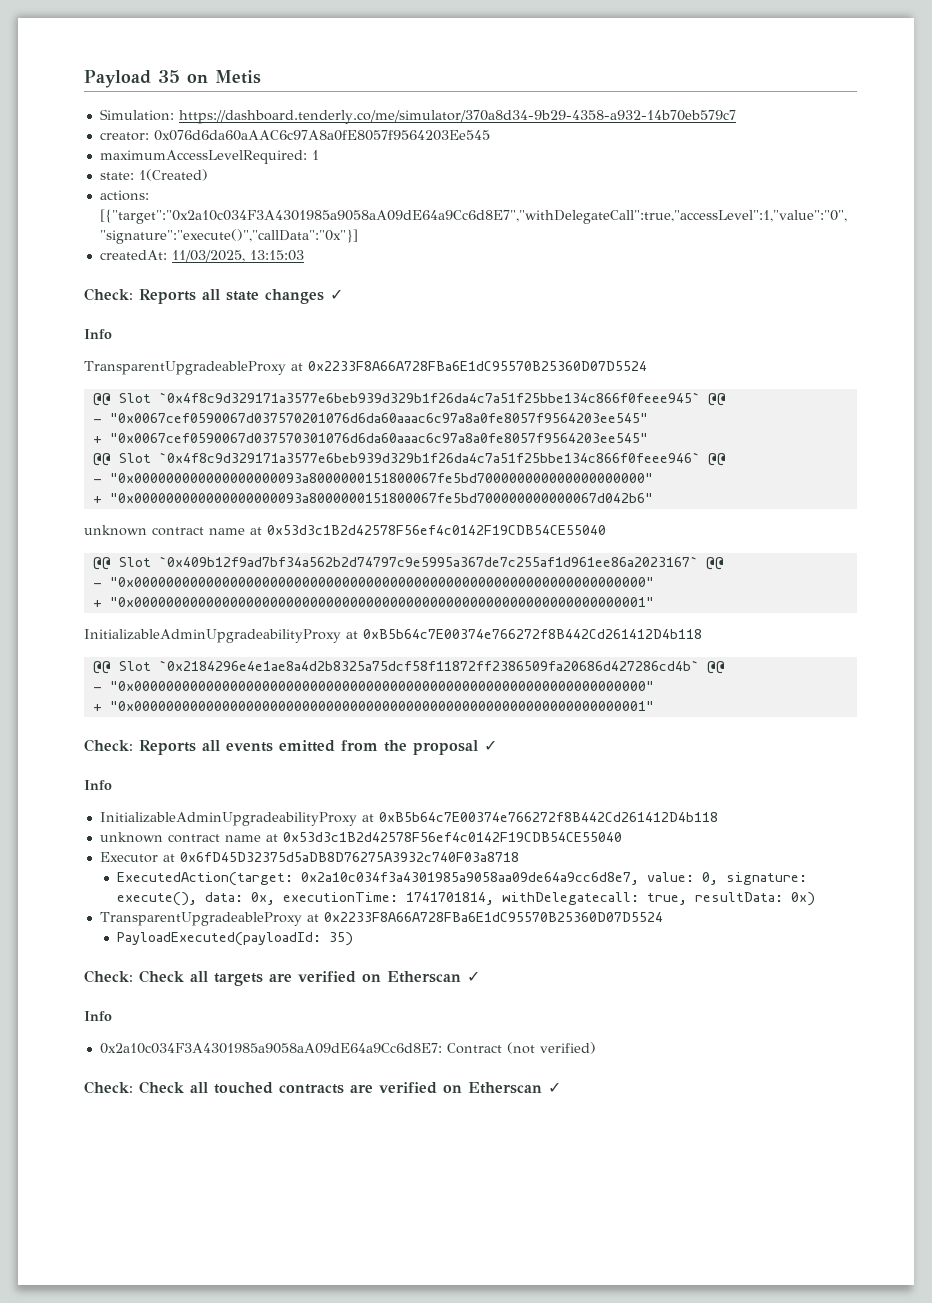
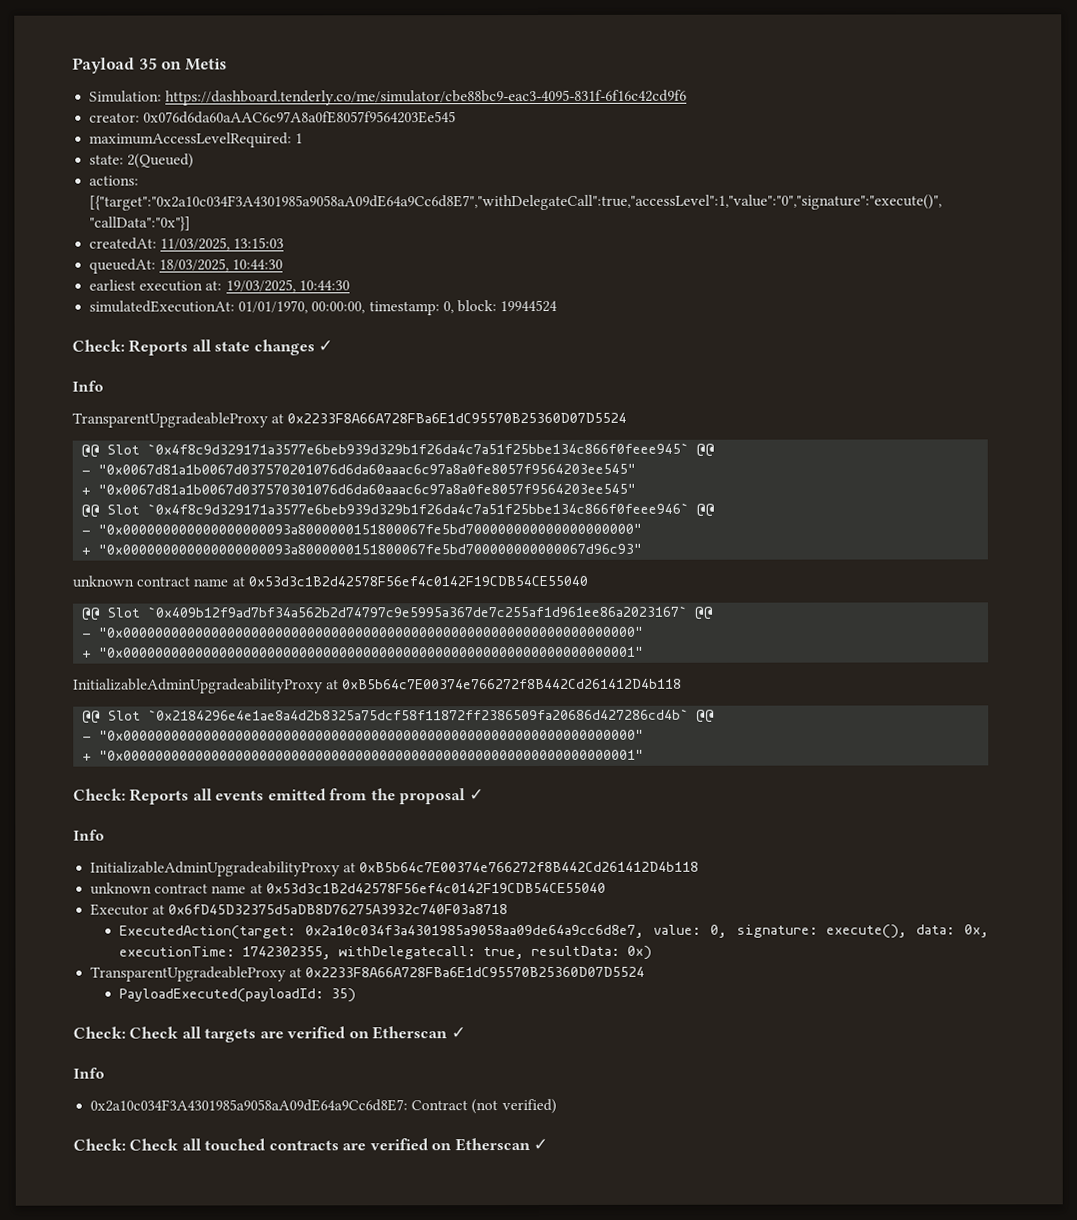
[178,110,736,124] https://dashboard.tenderly.co/me/simulator/370a8d34-9b29-4358-a932-14b70eb579c7 -> [165,89,688,106] https://dashboard.tenderly.co/me/simulator/cbe88bc9-eac3-4095-831f-6f16c42cd9f6
[138,169,208,181] 1(Created) -> [127,153,195,169] 2(Queued)
(304, 255) none -> [89,258,284,274] [89,279,350,293] [89,299,558,316] // queuedAt: 18/03/2025, 10:44:30 // earliest execution at: 19/03/2025, 10:44:30 // simulatedExecutionAt: 01/01/1970, 00:00:00, timestamp: 0, block: 19944524
[109,413,648,423] [92,433,648,443] "0x0067cef0590067d037570201076d6da60aaac6c97a8a0fe8057f9564203ee545" // + "0x0067cef0590067d037570301076d6da60aaac6c97a8a0fe8057f9564203ee545" -> [98,463,637,475] [81,483,637,495] "0x0067d81a1b0067d037570201076d6da60aaac6c97a8a0fe8057f9564203ee545" // + "0x0067d81a1b0067d037570301076d6da60aaac6c97a8a0fe8057f9564203ee545"
[109,493,653,503] "0x000000000000000000093a8000000151800067fe5bd700000000000067d042b6" -> [98,543,643,555] "0x000000000000000000093a8000000151800067fe5bd700000000000067d96c93"
[405,892,494,905] 1741701814, -> [242,946,332,960] 1742302355,

